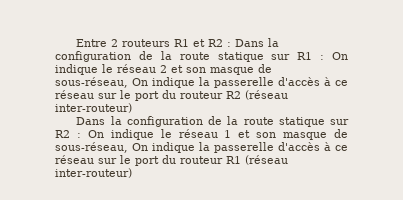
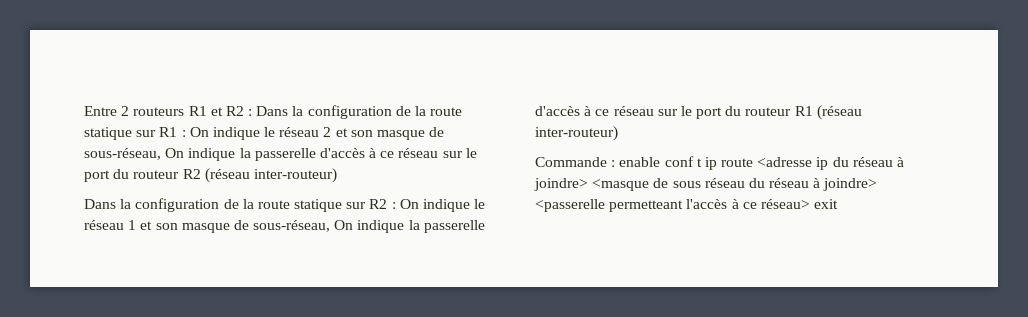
(132, 173) none -> [535,156,905,170] [534,178,878,191] [535,199,839,212] // Commande : enable conf t ip route <adresse ip du réseau à joindre> <masque de sous réseau du réseau à joindre> <passerelle permetteant l'accès à ce réseau> exit

